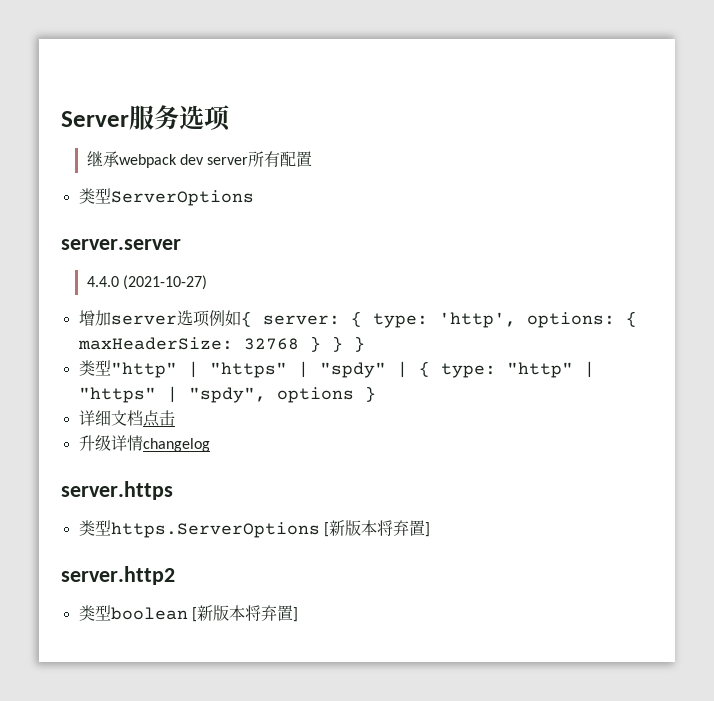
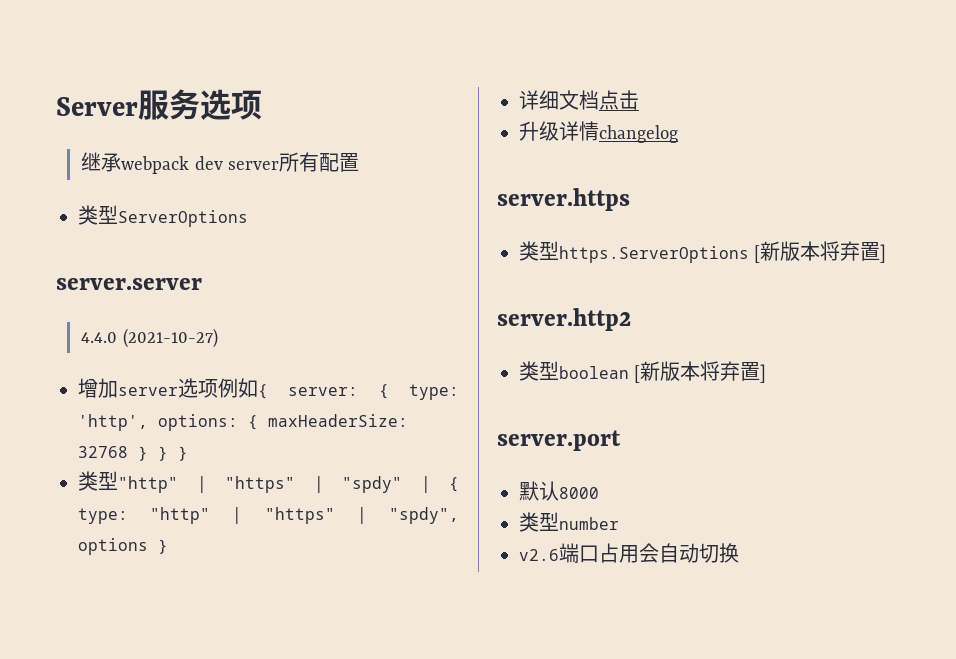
(298, 614) none -> [497,430,621,451] [519,481,599,501] [519,512,619,532] [519,543,739,563] // server.port // 默认8000 // 类型number // v2.6端口占用会自动切换

